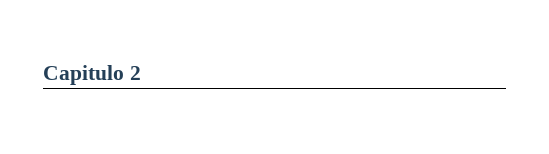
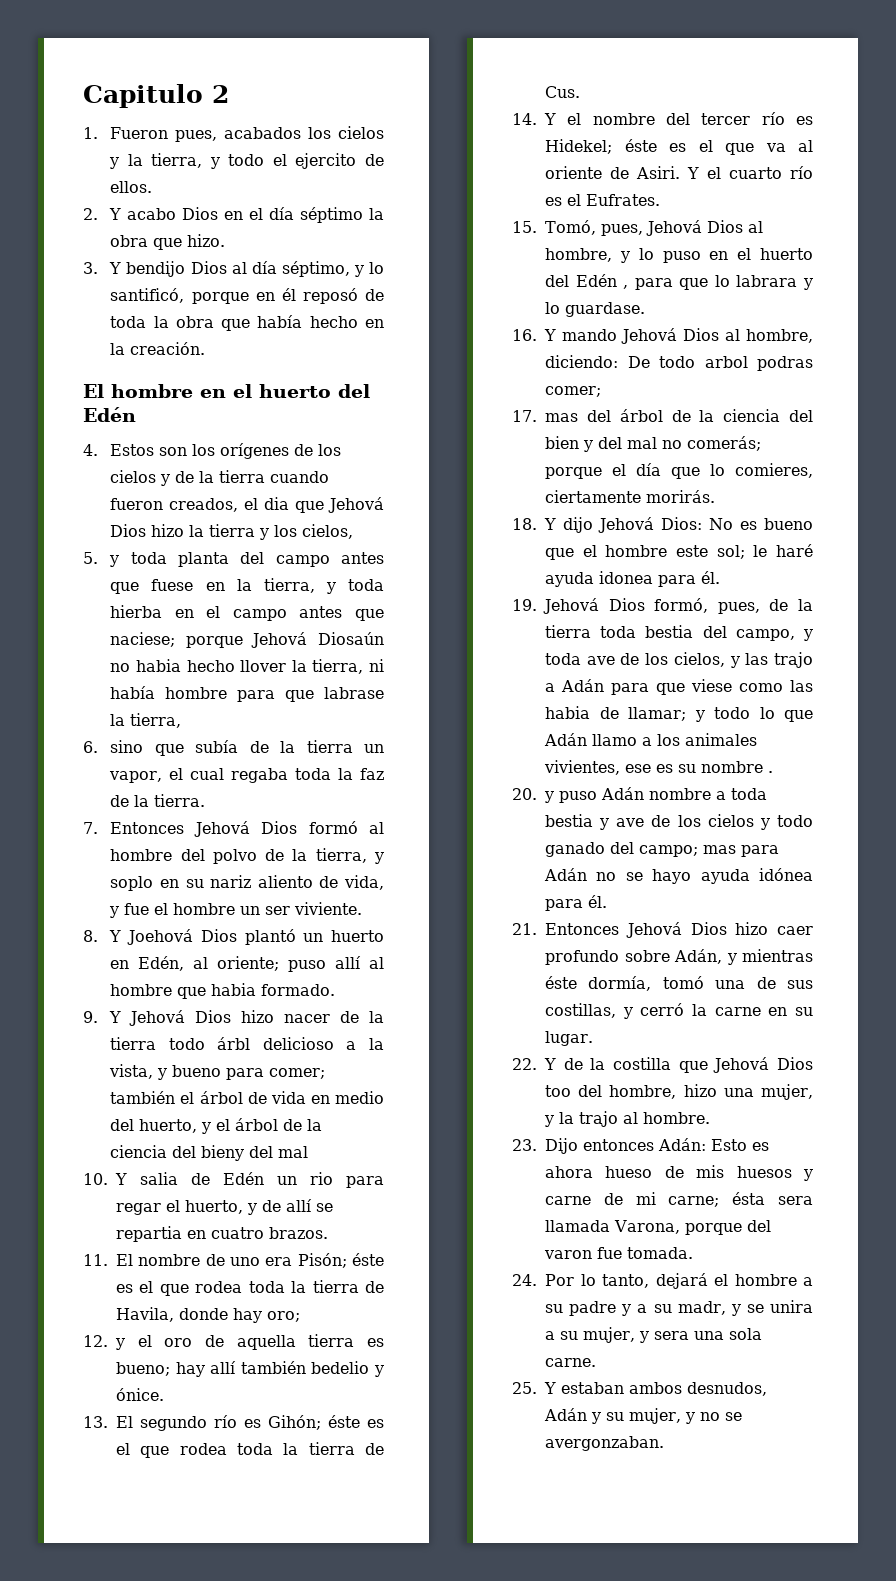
(141, 73) none -> [83,126,384,142] [109,153,384,169] [110,181,153,193] [83,207,385,223] [110,234,226,250] [83,261,385,277] [110,288,384,304] [110,315,384,331] [110,342,206,355] [83,384,370,398] [83,407,136,422] [83,443,342,459] [110,470,330,486] [110,497,384,513] [110,524,354,540] [83,552,384,567] [110,578,384,594] [110,605,385,621] [110,632,385,648] [110,659,384,674] [110,686,384,702] [110,713,182,728] [83,740,385,756] [109,768,384,783] [110,794,206,807] [83,821,384,837] [110,848,384,864] [110,875,384,891] [109,902,363,918] [83,929,385,945] [110,956,385,972] [110,983,336,999] [83,1010,385,1026] [110,1037,385,1050] [109,1064,326,1080] [110,1091,384,1104] [110,1118,323,1134] [110,1145,309,1161] [83,1172,384,1188] [116,1199,333,1215] [116,1226,328,1242] [83,1253,385,1268] [116,1280,384,1296] [116,1307,300,1323] [83,1334,384,1350] [116,1361,384,1377] [116,1388,164,1401] [83,1415,384,1431] [116,1442,384,1458] [545,86,580,98] [512,112,813,125] [545,139,813,155] [545,166,813,179] [545,194,660,206] [512,220,763,236] [545,248,813,263] [545,274,813,290] [545,302,645,317] [512,328,813,344] [545,355,813,371] [545,386,601,397] [512,409,813,422] [545,436,761,452] [545,463,813,479] [545,490,715,503] [512,517,813,533] [545,544,813,560] [545,571,720,587] [512,598,813,614] [545,625,813,641] [545,652,813,668] [545,679,813,695] [545,706,813,722] [544,733,757,746] [544,760,773,775] [512,787,767,803] [545,814,813,830] [545,842,779,857] [544,868,813,884] [545,895,607,911] [512,922,813,938] [545,949,813,965] [545,976,813,991] [545,1003,813,1019] [545,1031,593,1046] [512,1057,813,1073] [545,1084,814,1100] [544,1111,710,1127] [512,1138,769,1154] [545,1165,813,1181] [545,1192,813,1207] [545,1220,771,1235] [544,1247,693,1259] [512,1273,813,1289] [545,1300,813,1316] [545,1327,762,1343] [545,1358,596,1367] [512,1382,767,1396] [544,1408,742,1424] [545,1436,664,1451] // 1. Fueron pues, acabados los cielos y la tierra, y todo el ejercito de ellos. // 2. Y acabo Dios en el día séptimo la obra que hizo. // 3. Y bendijo Dios al día séptimo, y lo santificó, porque en él reposó de toda la obra que había hecho en la creación. // El hombre en el huerto del Edén // 4. Estos son los orígenes de los cielos y de la tierra cuando fueron creados, el dia que Jehová Dios hizo la tierra y los cielos, // 5. y toda planta del campo antes que fuese en la tierra, y toda hierba en el campo antes que naciese; porque Jehová Diosaún no habia hecho llover la tierra, ni había hombre para que labrase la tierra, // 6. sino que subía de la tierra un vapor, el cual regaba toda la faz de la tierra. // 7. Entonces Jehová Dios formó al hombre del polvo de la tierra, y soplo en su nariz aliento de vida, y fue el hombre un ser viviente. // 8. Y Joehová Dios plantó un huerto en Edén, al oriente; puso allí al hombre que habia formado. // 9. Y Jehová Dios hizo nacer de la tierra todo árbl delicioso a la vista, y bueno para comer; también el árbol de vida en medio del huerto, y el árbol de la ciencia del bieny del mal // 10. Y salia de Edén un rio para regar el huerto, y de allí se repartia en cuatro brazos. // 11. El nombre de uno era Pisón; éste es el que rodea toda la tierra de Havila, donde hay oro; // 12. y el oro de aquella tierra es bueno; hay allí también bedelio y ónice. // 13. El segundo río es Gihón; éste es el que rodea toda la tierra de Cus. // 14. Y el nombre del tercer río es Hidekel; éste es el que va al oriente de Asiri. Y el cuarto río es el Eufrates. // 15. Tomó, pues, Jehová Dios al hombre, y lo puso en el huerto del Edén , para que lo labrara y lo guardase. // 16. Y mando Jehová Dios al hombre, diciendo: De todo arbol podras comer; // 17. mas del árbol de la ciencia del bien y del mal no comerás; porque el día que lo comieres, ciertamente morirás. // 18. Y dijo Jehová Dios: No es bueno que el hombre este sol; le haré ayuda idonea para él. // 19. Jehová Dios formó, pues, de la tierra toda bestia del campo, y toda ave de los cielos, y las trajo a Adán para que viese como las habia de llamar; y todo lo que Adán llamo a los animales vivientes, ese es su nombre . // 20. y puso Adán nombre a toda bestia y ave de los cielos y todo ganado del campo; mas para Adán no se hayo ayuda idónea para él. // 21. Entonces Jehová Dios hizo caer profundo sobre Adán, y mientras éste dormía, tomó una de sus costillas, y cerró la carne en su lugar. // 22. Y de la costilla que Jehová Dios too del hombre, hizo una mujer, y la trajo al hombre. // 23. Dijo entonces Adán: Esto es ahora hueso de mis huesos y carne de mi carne; ésta sera llamada Varona, porque del varon fue tomada. // 24. Por lo tanto, dejará el hombre a su padre y a su madr, y se unira a su mujer, y sera una sola carne. // 25. Y estaban ambos desnudos, Adán y su mujer, y no se avergonzaban.

